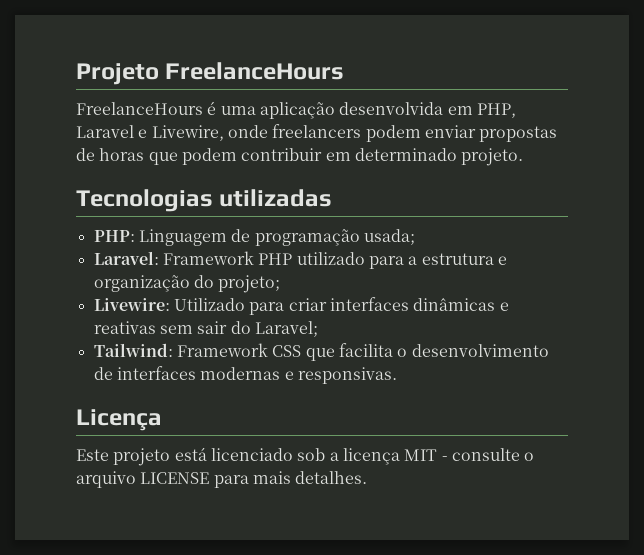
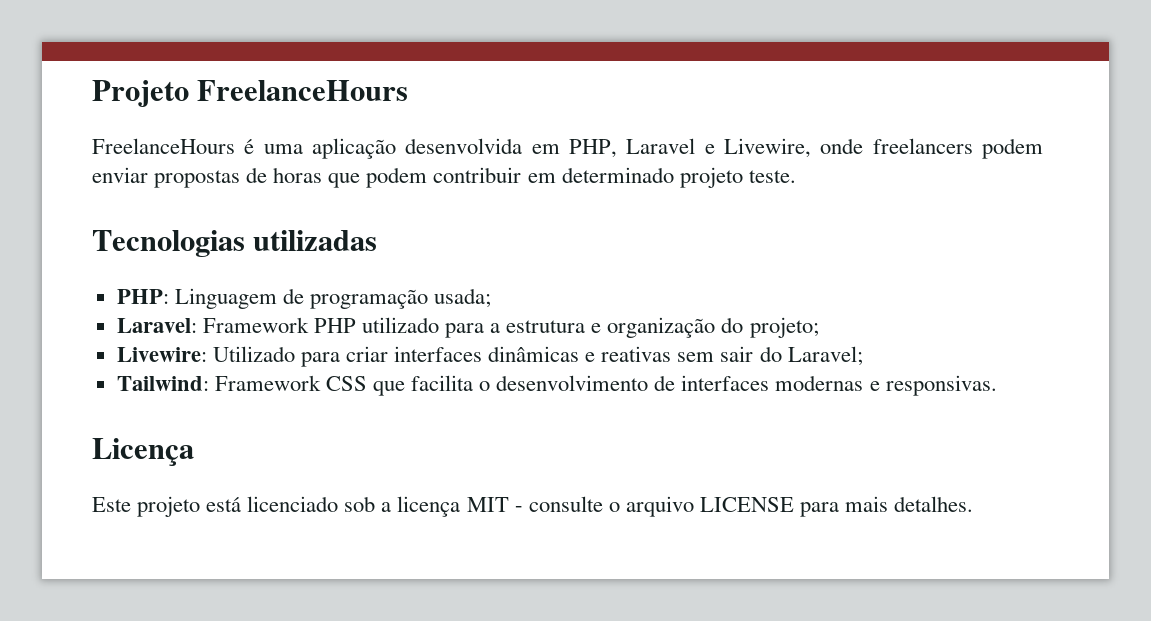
[461,148,524,166] projeto. -> [679,167,796,188] projeto teste.

